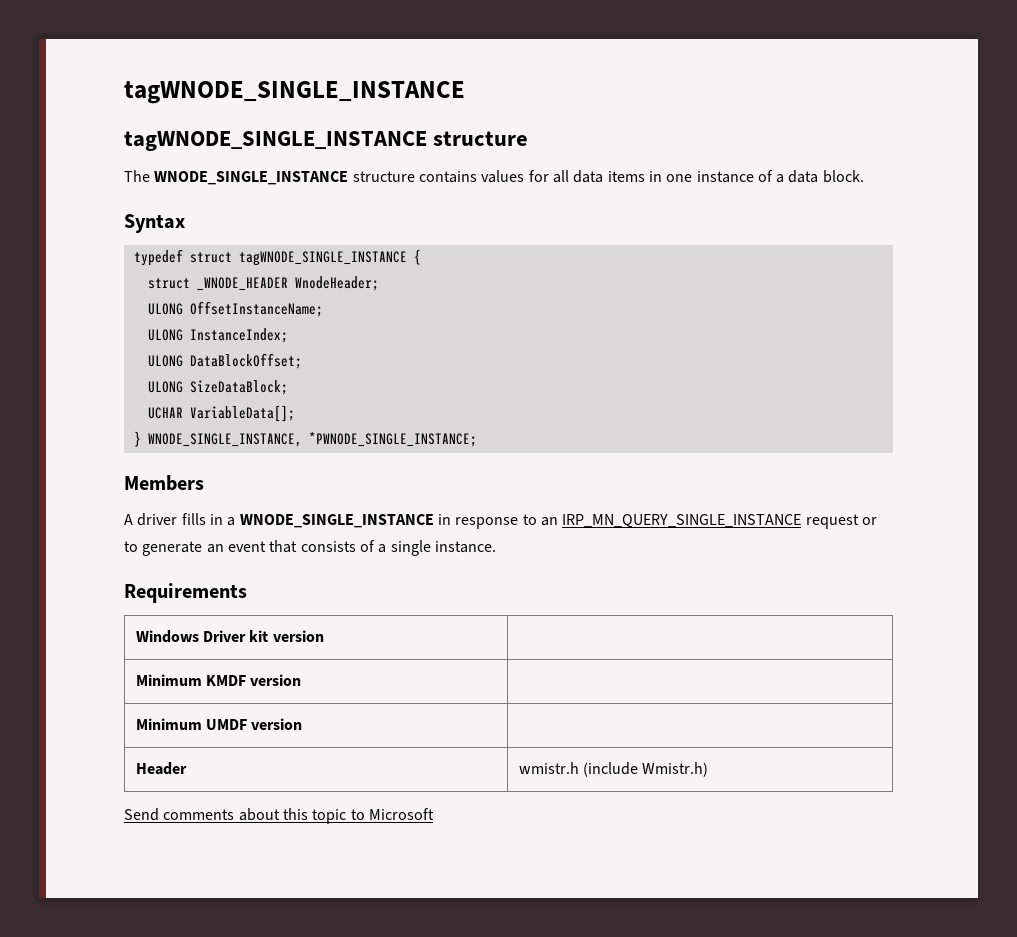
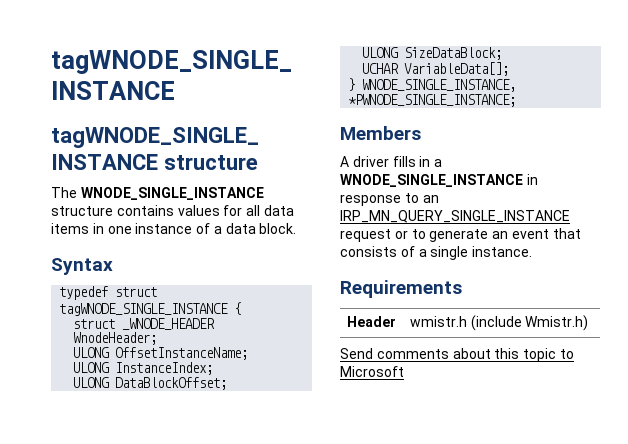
[135,630,324,643] [135,674,302,686] [135,718,303,730] // Windows Driver kit version | // Minimum KMDF version | // Minimum UMDF version | -> (462, 289) none

